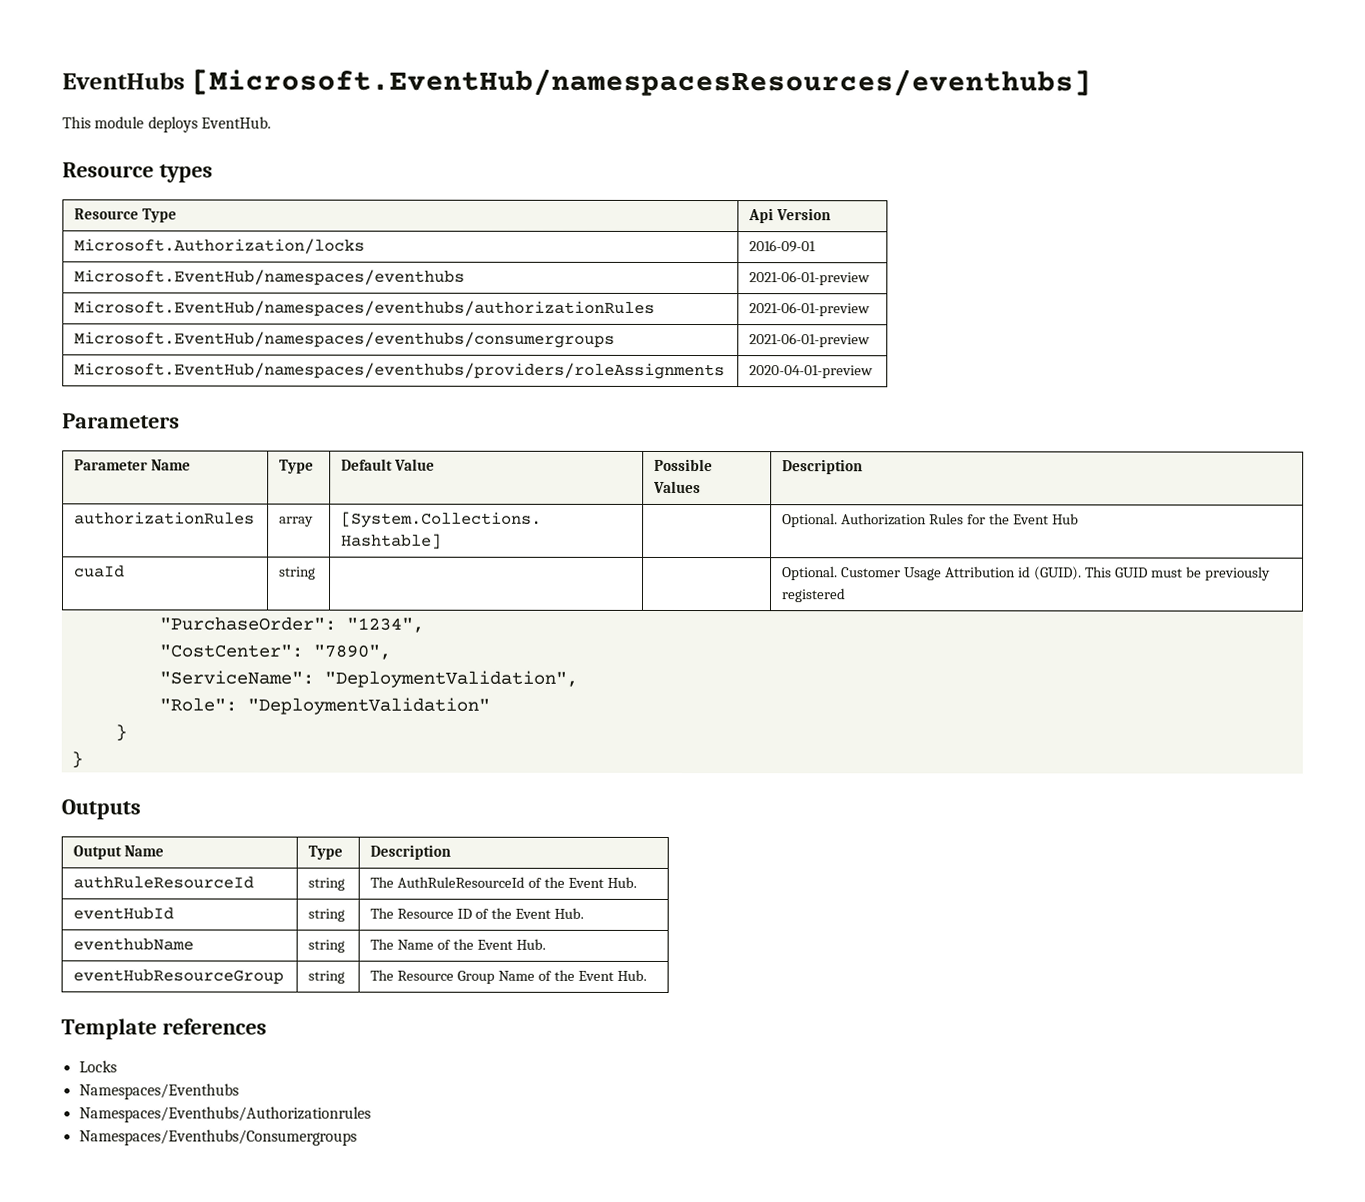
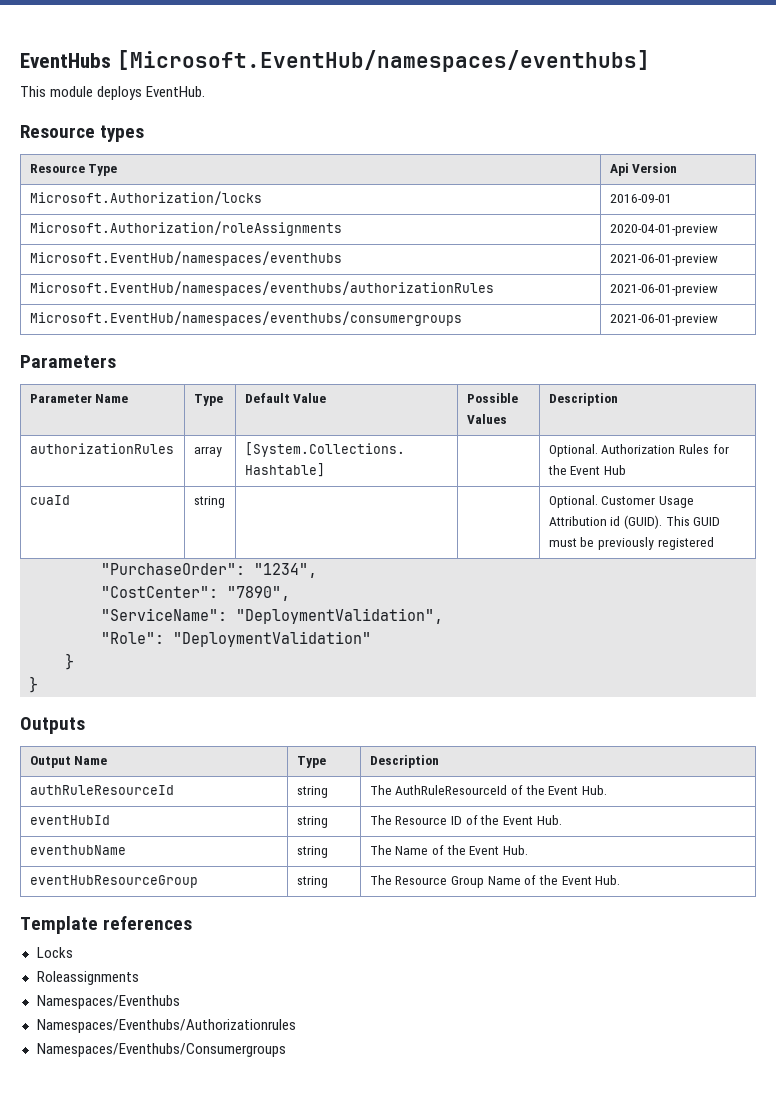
[190,68,1092,97] [Microsoft.EventHub/namespacesResources/eventhubs] -> [116,50,650,72] [Microsoft.EventHub/namespaces/eventhubs]
(817, 246) none -> [29,221,342,236] [609,224,718,236] // Microsoft.Authorization/roleAssignments | 2020-04-01-preview
[74,362,726,380] [749,365,874,379] // Microsoft.EventHub/namespaces/eventhubs/providers/roleAssignments | 2020-04-01-preview -> (718, 320) none
(117, 1066) none -> [36,971,139,985] // Roleassignments

